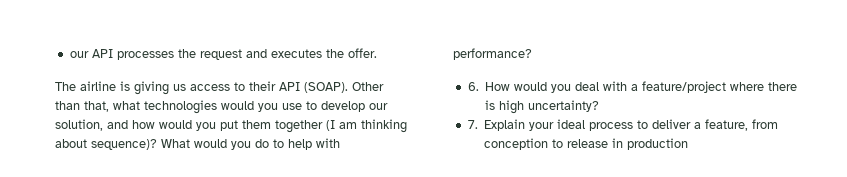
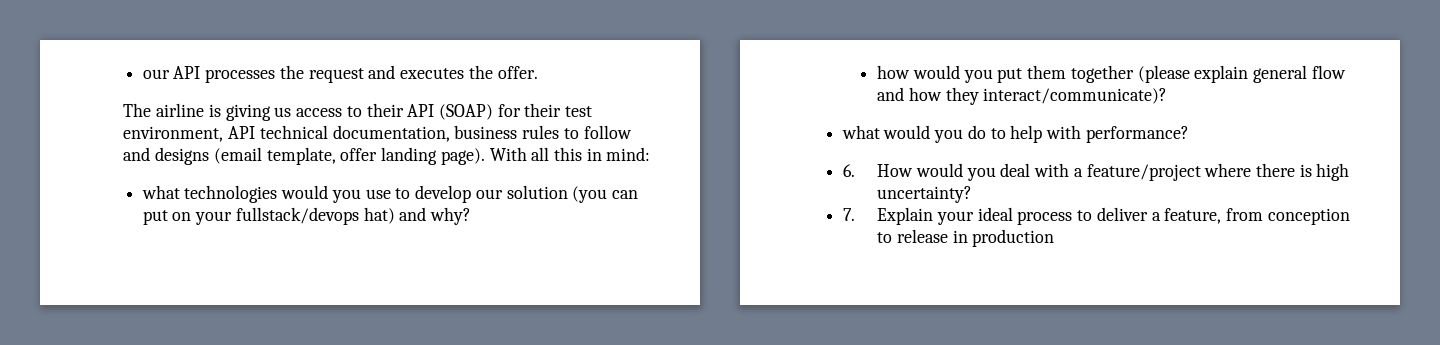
[304,82,385,93] [55,101,110,112] (SOAP). Other than that, -> [439,103,593,120] [123,125,632,142] [123,147,651,165] (SOAP) for their test environment, API technical documentation, business rules to follow and designs (email template, offer landing page). With all this in mind: //
[55,119,129,131] solution, and -> [506,185,638,203] [142,207,472,225] solution (you can put on your fullstack/devops hat) and why? //
[326,119,408,133] [55,139,191,150] (I am thinking about sequence)? What -> [1137,65,1346,83] [877,87,1168,105] [841,125,880,139] (please explain general flow and how they interact/communicate)? // what

